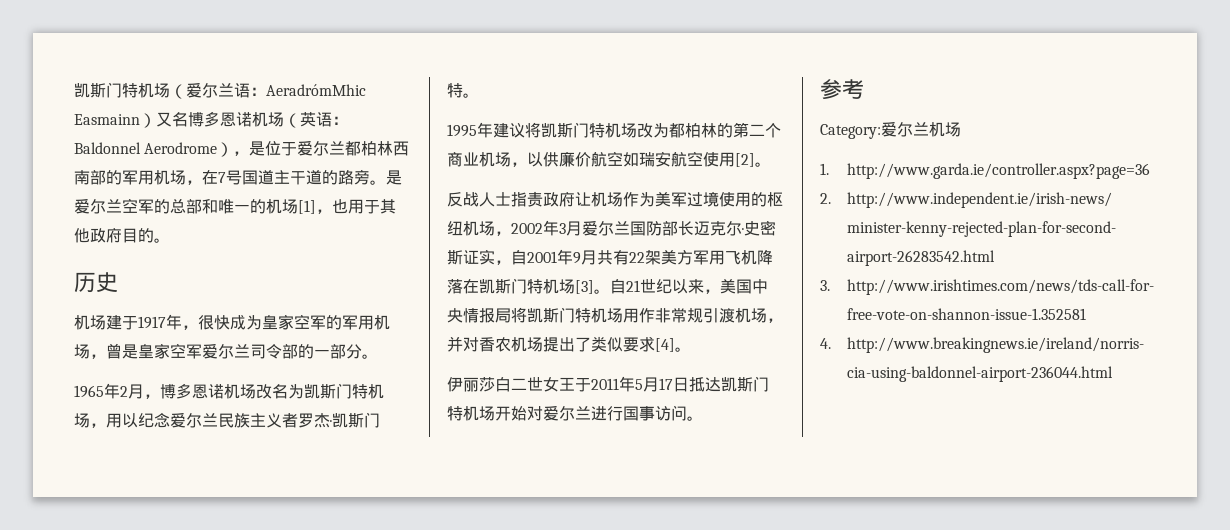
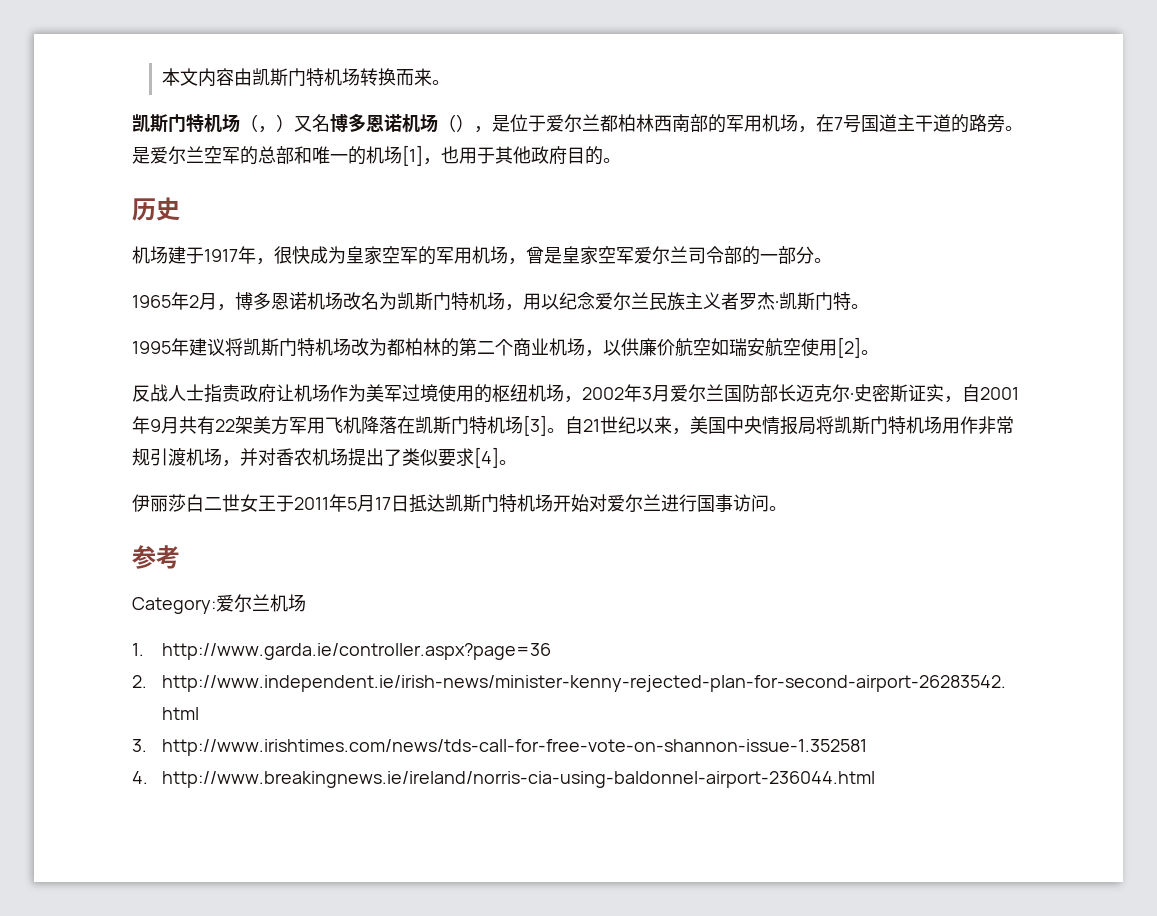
[74,82,366,99] [74,114,140,125] 凯斯门特机场（爱尔兰语：AeradrómMhic Easmainn -> [161,68,450,87] [132,114,276,133] 本文内容由凯斯门特机场转换而来。 // 凯斯门特机场（，
[300,112,348,127] [74,142,218,154] 英语：Baldonnel Aerodrome -> (456, 123) none

